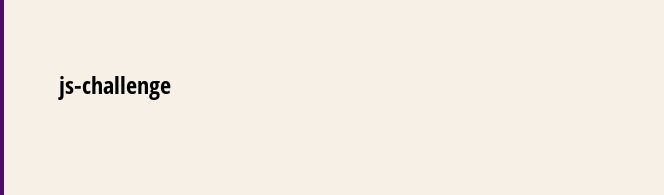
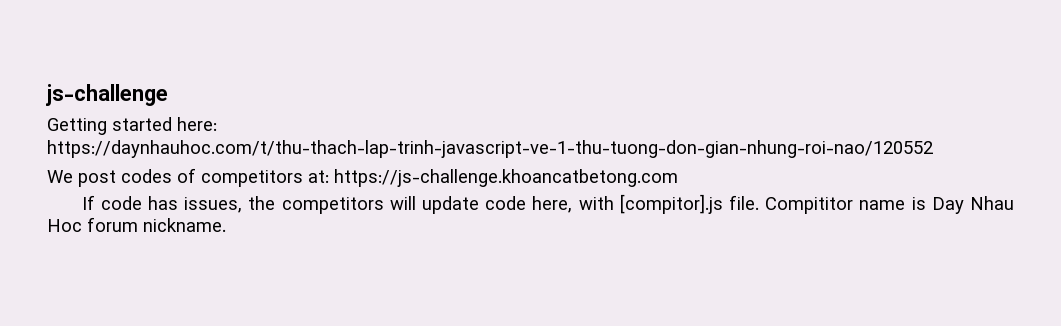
(171, 88) none -> [47,117,217,135] [47,140,933,158] [47,168,678,187] [81,194,1014,214] [47,217,226,232] // Getting started here: https://daynhauhoc.com/t/thu-thach-lap-trinh-javascript-ve-1-thu-tuong-don-gian-nhung-roi-nao/120552 // We post codes of competitors at: https://js-challenge.khoancatbetong.com // If code has issues, the competitors will update code here, with [compitor].js file. Compititor name is Day Nhau Hoc forum nickname.

